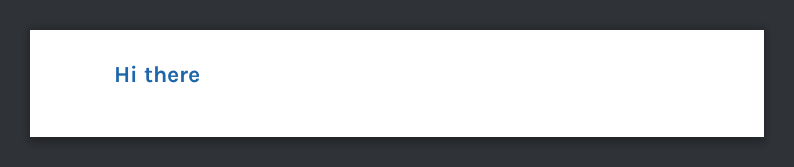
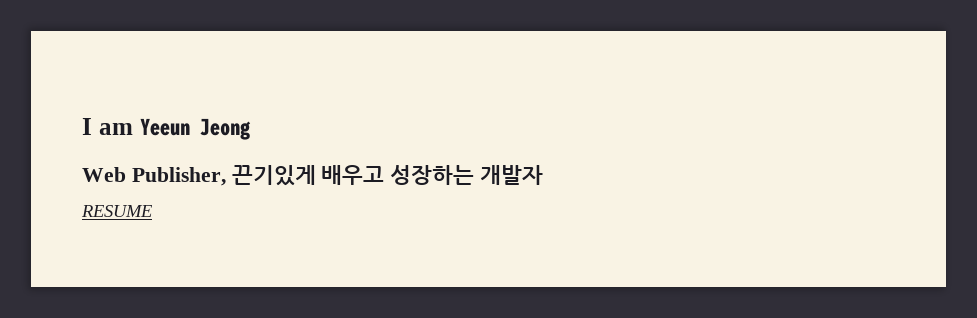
[114,65,201,83] Hi there -> [82,118,251,140] [82,165,544,186] [81,205,152,217] I am Yeeun Jeong // Web Publisher, 끈기있게 배우고 성장하는 개발자 // RESUME

